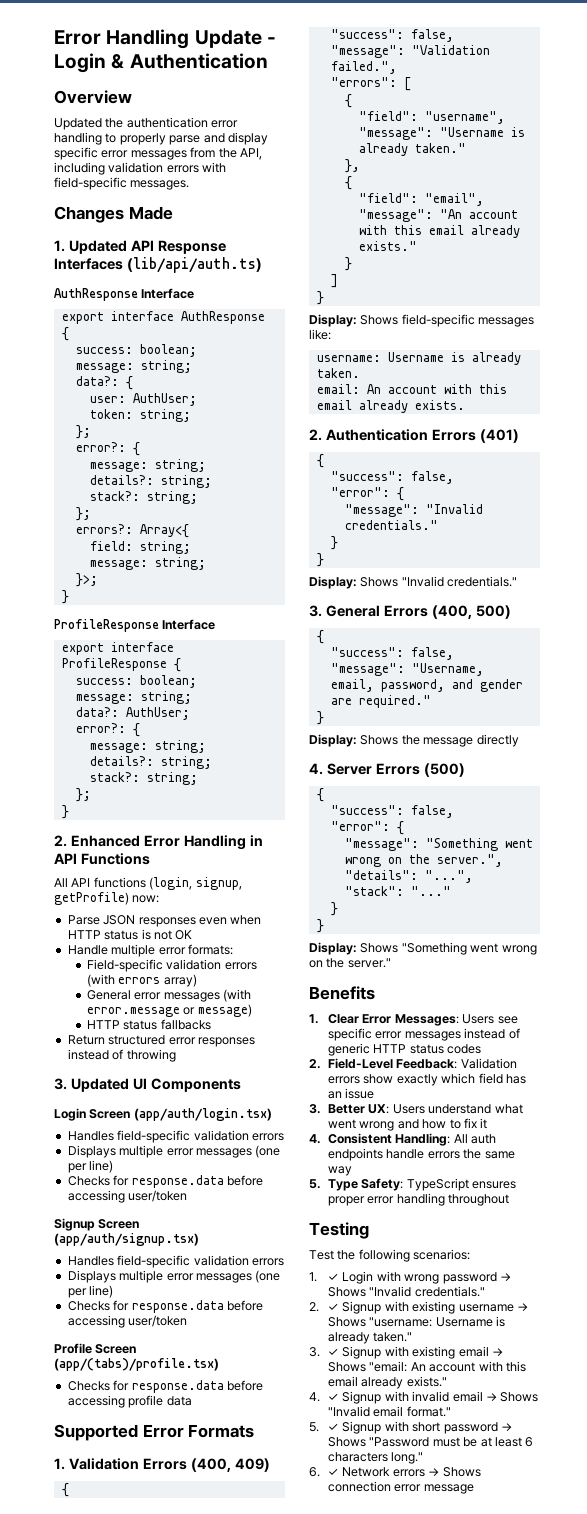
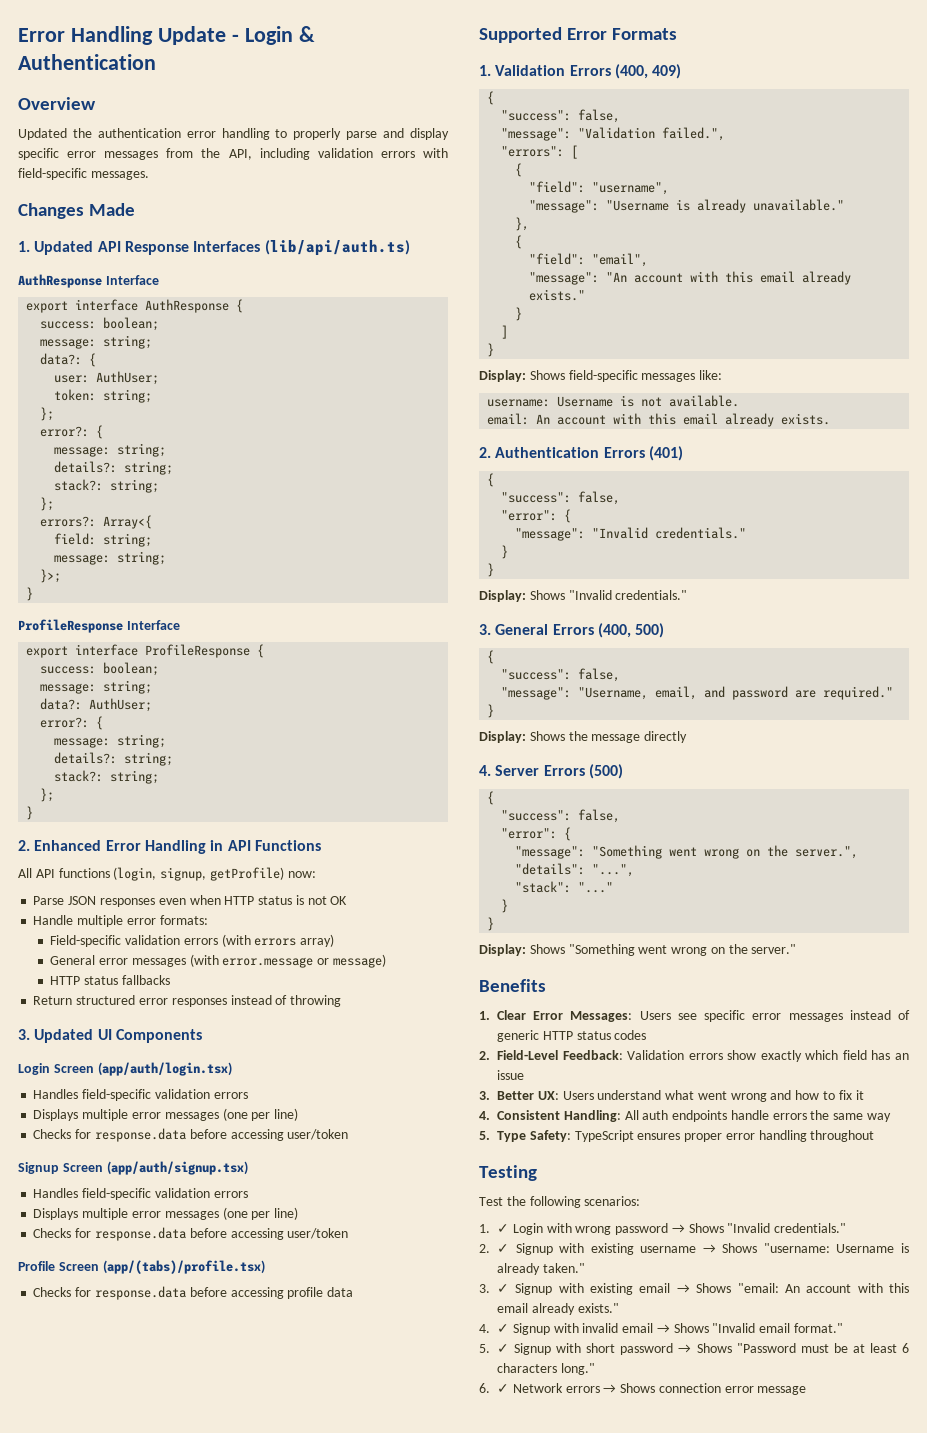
[414,143,466,153] taken." -> [753,199,845,211] unavailable."
[471,352,521,365] [316,368,360,378] already taken. -> [641,395,740,407] not available.
[380,679,523,692] password, and gender -> [704,686,789,700] and password

